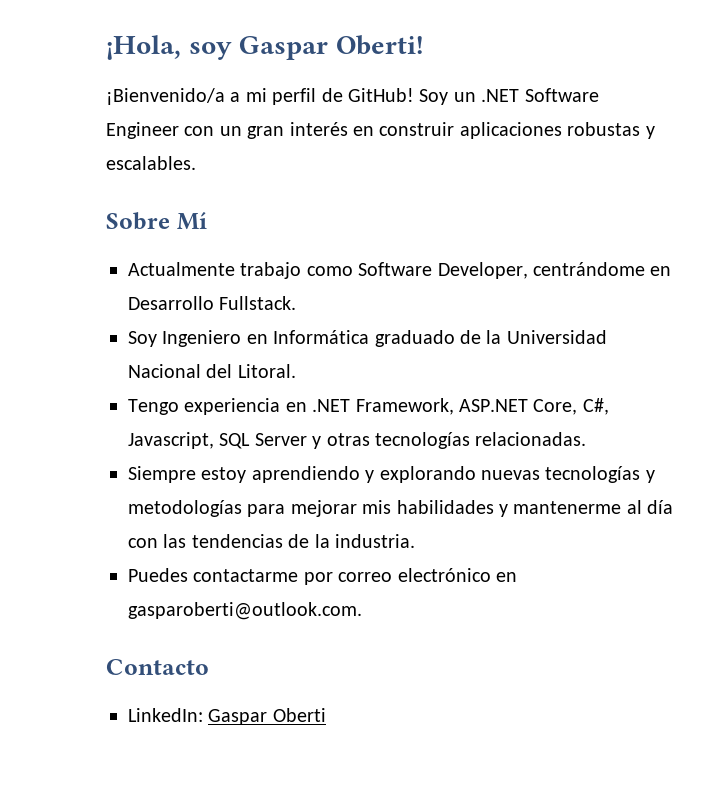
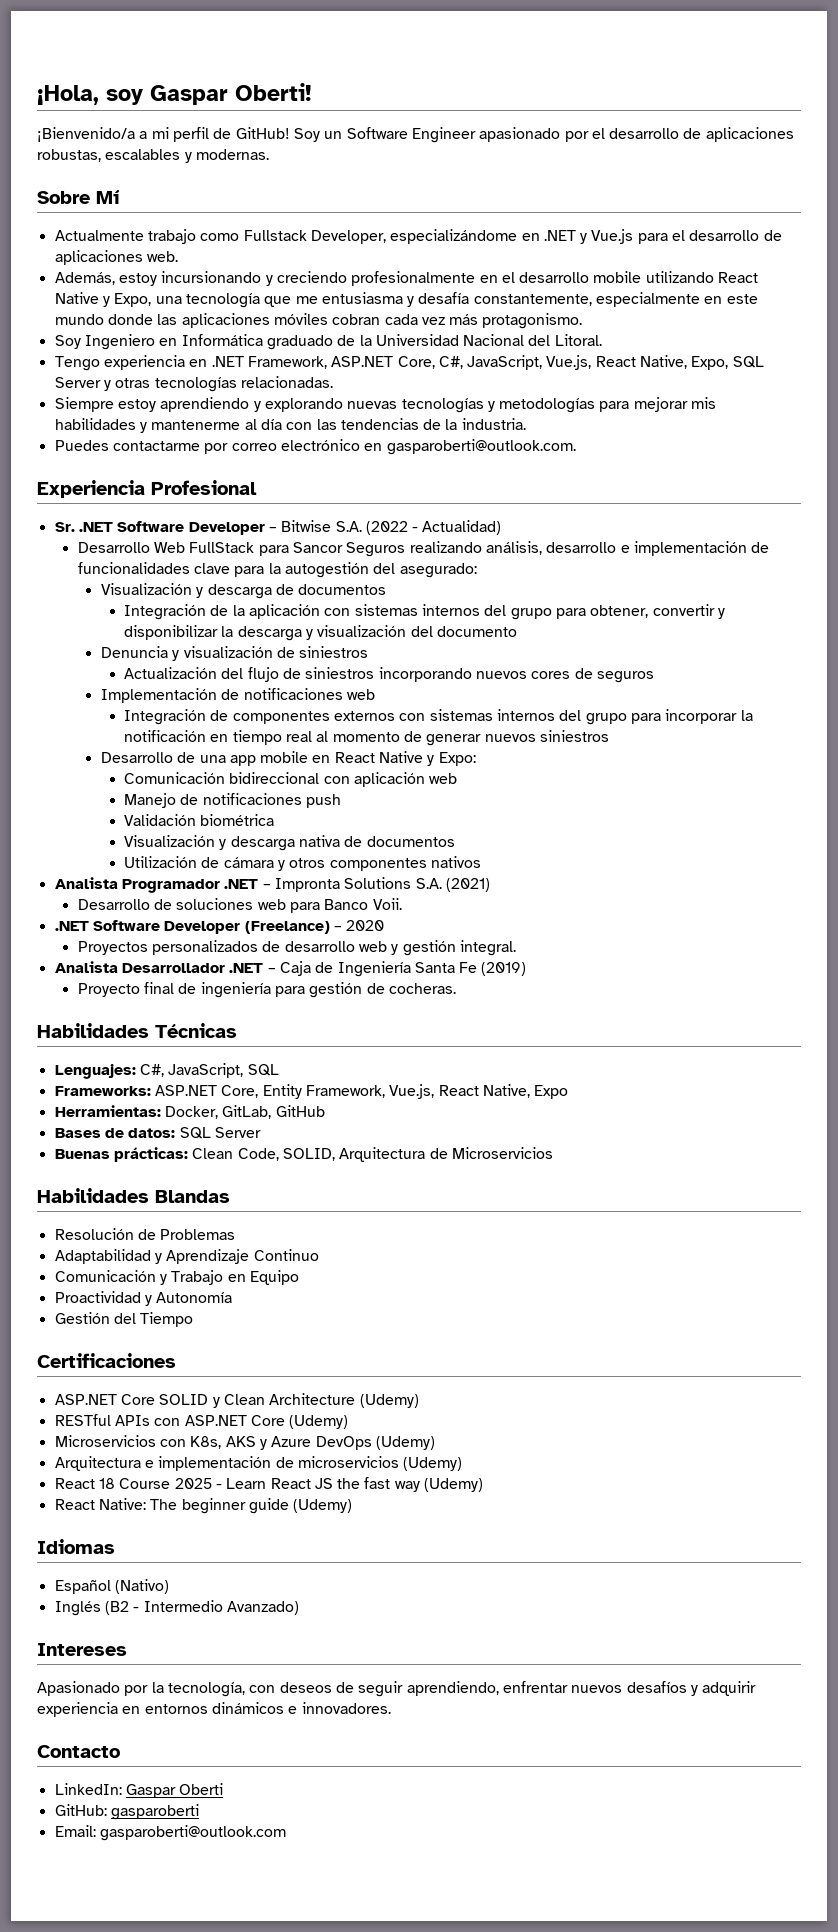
[481,89,520,102] .NET -> (343, 135) none
[184,122,655,139] [106,156,196,170] con un gran interés en construir aplicaciones robustas y escalables. -> [479,127,794,142] [37,149,269,163] apasionado por el desarrollo de aplicaciones robustas, escalables y modernas.
[358,262,672,279] [128,296,297,310] Software Developer, centrándome en Desarrollo Fullstack. -> [243,229,782,244] [54,250,178,265] [54,271,759,286] [54,292,758,308] [54,313,583,329] Fullstack Developer, especializándome en .NET y Vue.js para el desarrollo de aplicaciones web. // Además, estoy incursionando y creciendo profesionalmente en el desarrollo mobile utilizando React Native y Expo, una tecnología que me entusiasma y desafía constantemente, especialmente en este mundo donde las aplicaciones móviles cobran cada vez más protagonismo.
[128,432,214,449] Javascript, -> [467,355,729,370] JavaScript, Vue.js, React Native, Expo,
(362, 611) none -> [37,480,257,498] [54,520,502,535] [77,541,770,557] [77,562,477,578] [100,583,387,599] [124,604,725,620] [124,625,517,641] [100,646,369,661] [124,667,654,683] [100,688,375,703] [124,709,753,725] [124,730,609,746] [100,751,476,766] [124,772,458,787] [124,793,341,808] [124,814,275,826] [124,835,455,851] [124,856,481,871] [54,877,490,893] [77,898,402,913] [54,920,385,934] [77,940,516,956] [54,961,527,977] [77,982,456,998] [37,1023,237,1038] [54,1063,279,1079] [54,1084,569,1099] [54,1105,325,1119] [54,1127,261,1139] [54,1147,553,1162] [37,1188,230,1203] [54,1228,236,1240] [54,1249,319,1264] [54,1270,299,1285] [54,1291,233,1306] [54,1312,194,1327] [37,1353,176,1368] [54,1393,419,1408] [54,1414,349,1429] [54,1435,435,1450] [54,1456,463,1471] [54,1477,484,1492] [54,1498,353,1514] [37,1539,115,1554] [54,1579,169,1594] [54,1600,299,1616] [37,1643,127,1656] [37,1681,757,1697] [37,1702,391,1717] // Experiencia Profesional // Sr. .NET Software Developer – Bitwise S.A. (2022 - Actualidad) // Desarrollo Web FullStack para Sancor Seguros realizando análisis, desarrollo e implementación de funcionalidades clave para la autogestión del asegurado: // Visualización y descarga de documentos // Integración de la aplicación con sistemas internos del grupo para obtener, convertir y disponibilizar la descarga y visualización del documento // Denuncia y visualización de siniestros // Actualización del flujo de siniestros incorporando nuevos cores de seguros // Implementación de notificaciones web // Integración de componentes externos con sistemas internos del grupo para incorporar la notificación en tiempo real al momento de generar nuevos siniestros // Desarrollo de una app mobile en React Native y Expo: // Comunicación bidireccional con aplicación web // Manejo de notificaciones push // Validación biométrica // Visualización y descarga nativa de documentos // Utilización de cámara y otros componentes nativos // Analista Programador .NET – Impronta Solutions S.A. (2021) // Desarrollo de soluciones web para Banco Voii. // .NET Software Developer (Freelance) – 2020 // Proyectos personalizados de desarrollo web y gestión integral. // Analista Desarrollador .NET – Caja de Ingeniería Santa Fe (2019) // Proyecto final de ingeniería para gestión de cocheras. // Habilidades Técnicas // Lenguajes: C#, JavaScript, SQL // Frameworks: ASP.NET Core, Entity Framework, Vue.js, React Native, Expo // Herramientas: Docker, GitLab, GitHub // Bases de datos: SQL Server // Buenas prácticas: Clean Code, SOLID, Arquitectura de Microservicios // Habilidades Blandas // Resolución de Problemas // Adaptabilidad y Aprendizaje Continuo // Comunicación y Trabajo en Equipo // Proactividad y Autonomía // Gestión del Tiempo // Certificaciones // ASP.NET Core SOLID y Clean Architecture (Udemy) // RESTful APIs con ASP.NET Core (Udemy) // Microservicios con K8s, AKS y Azure DevOps (Udemy) // Arquitectura e implementación de microservicios (Udemy) // React 18 Course 2025 - Learn React JS the fast way (Udemy) // React Native: The beginner guide (Udemy) // Idiomas // Español (Nativo) // Inglés (B2 - Intermedio Avanzado) // Intereses // Apasionado por la tecnología, con deseos de seguir aprendiendo, enfrentar nuevos desafíos y adquirir experiencia en entornos dinámicos e innovadores.
(326, 715) none -> [54,1804,199,1820] [54,1825,286,1841] // GitHub: gasparoberti // Email: gasparoberti@outlook.com

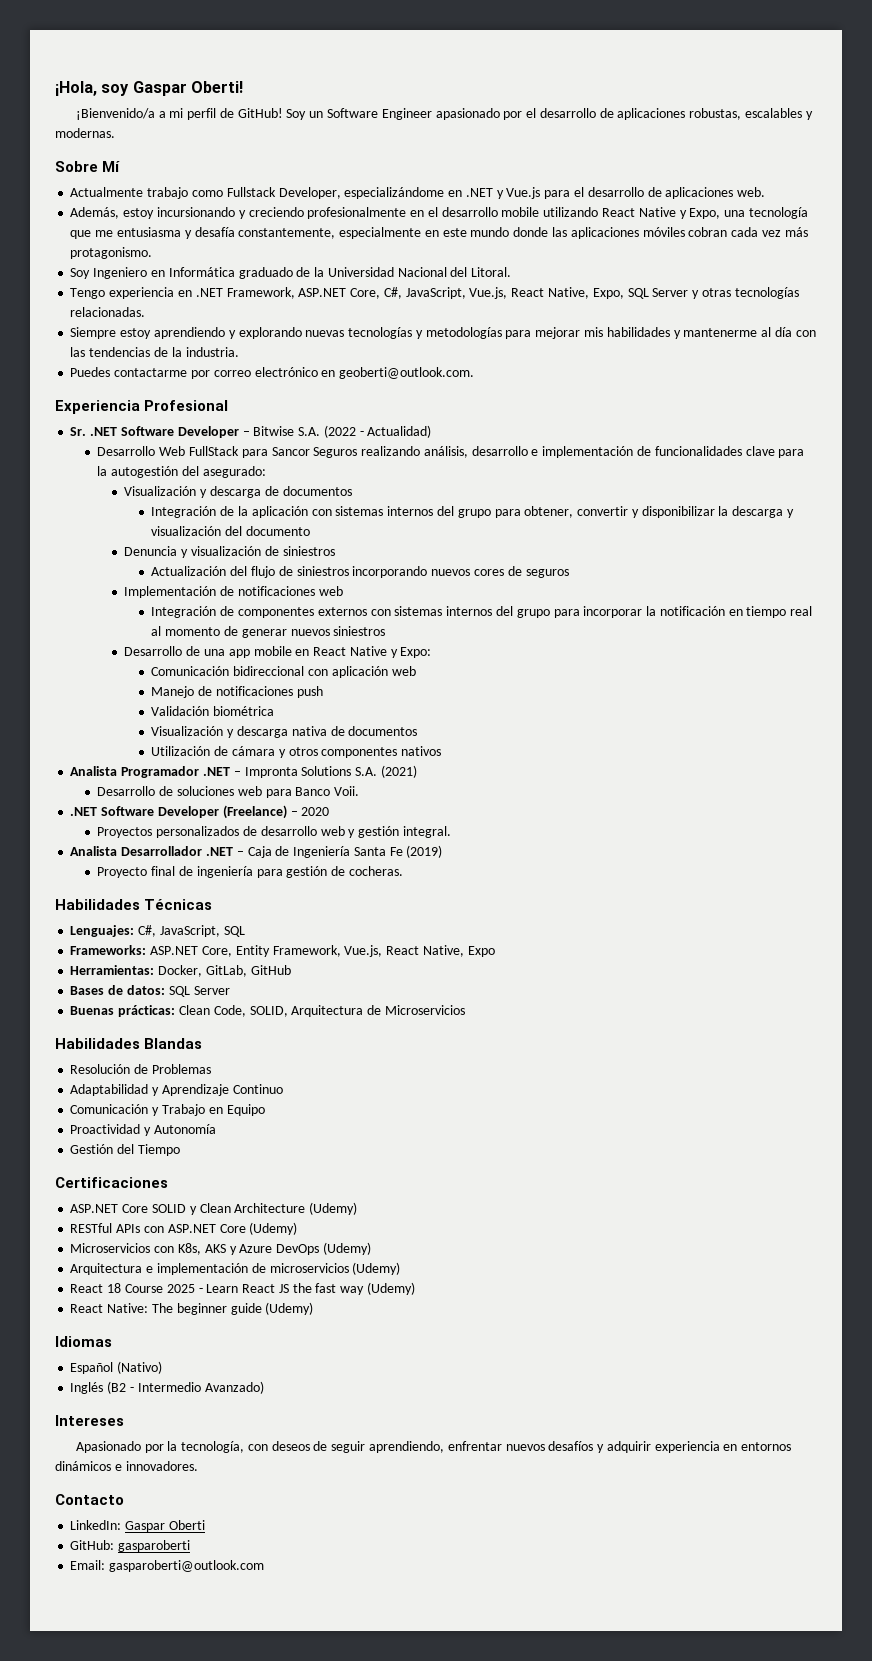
[386,439,576,455] gasparoberti@outlook.com. -> [339,367,475,379] geoberti@outlook.com.

